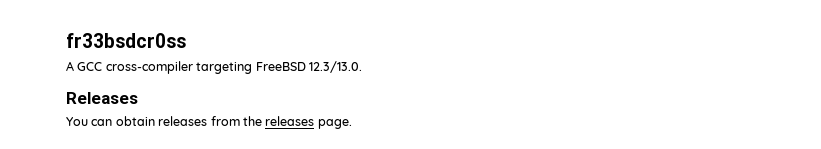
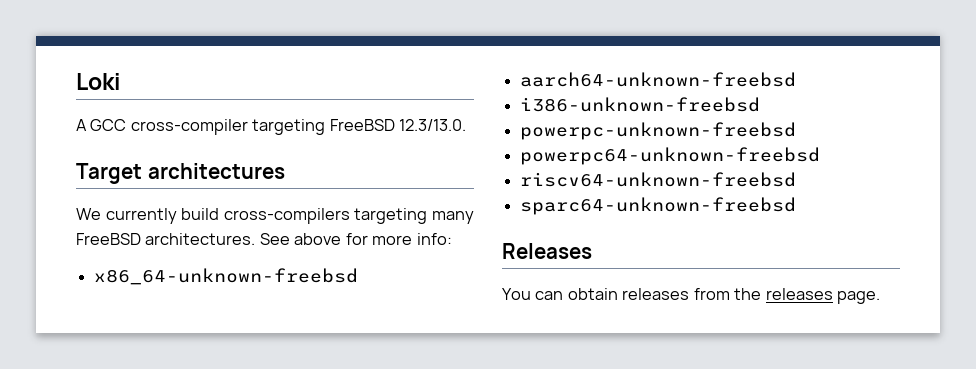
[66,33,186,48] fr33bsdcr0ss -> [76,73,120,90] Loki
(362, 67) none -> [76,163,285,184] [76,208,475,224] [76,233,452,245] [94,268,359,285] [520,72,797,87] [520,97,761,112] [520,122,797,140] [520,147,821,165] [520,172,797,187] [520,197,797,215] // Target architectures // We currently build cross-compilers targeting many FreeBSD architectures. See above for more info: // x86_64-unknown-freebsd // aarch64-unknown-freebsd // i386-unknown-freebsd // powerpc-unknown-freebsd // powerpc64-unknown-freebsd // riscv64-unknown-freebsd // sparc64-unknown-freebsd

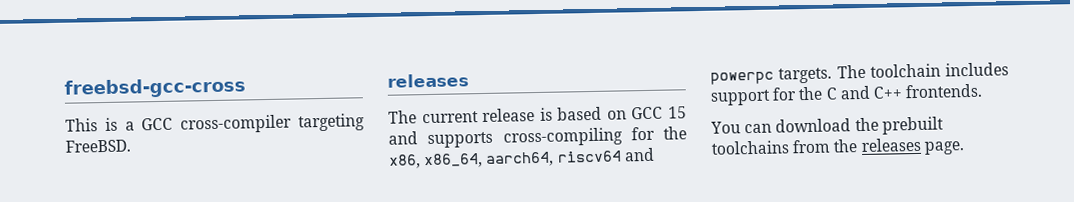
[76,73,120,90] [76,119,467,135] [76,163,285,184] [76,208,475,224] [76,233,452,245] [94,268,359,285] [520,72,797,87] [520,97,761,112] [520,122,797,140] [520,147,821,165] [520,172,797,187] [520,197,797,215] [502,243,592,259] [502,288,690,300] Loki // A GCC cross-compiler targeting FreeBSD 12.3/13.0. // Target architectures // We currently build cross-compilers targeting many FreeBSD architectures. See above for more info: // x86_64-unknown-freebsd // aarch64-unknown-freebsd // i386-unknown-freebsd // powerpc-unknown-freebsd // powerpc64-unknown-freebsd // riscv64-unknown-freebsd // sparc64-unknown-freebsd // Releases // You can obtain releases -> [64,77,246,99] [65,113,365,134] [65,139,131,153] [387,73,469,88] [388,106,687,124] [388,126,687,149] [388,147,655,169] [710,62,1009,85] [710,83,983,106] [710,116,944,135] [711,140,790,155] freebsd-gcc-cross // This is a GCC cross-compiler targeting FreeBSD. // releases // The current release is based on GCC 15 and supports cross-compiling for the x86, x86_64, aarch64, riscv64 and powerpc targets. The toolchain includes support for the C and C++ frontends. // You can download the prebuilt toolchains

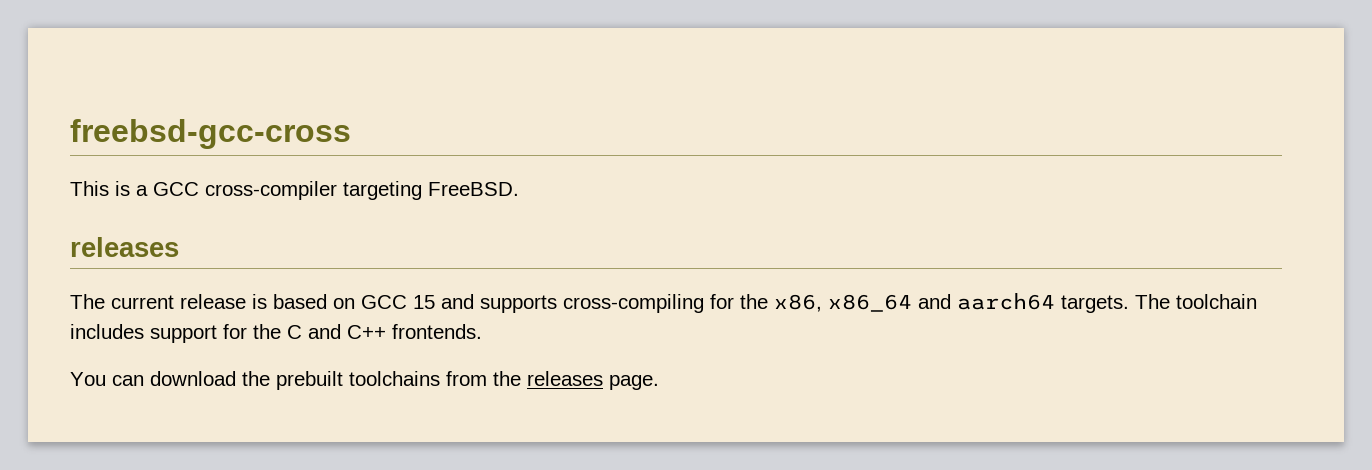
[423,147,655,169] [710,71,774,85] x86_64, aarch64, riscv64 and powerpc -> [828,293,1055,312] x86_64 and aarch64

